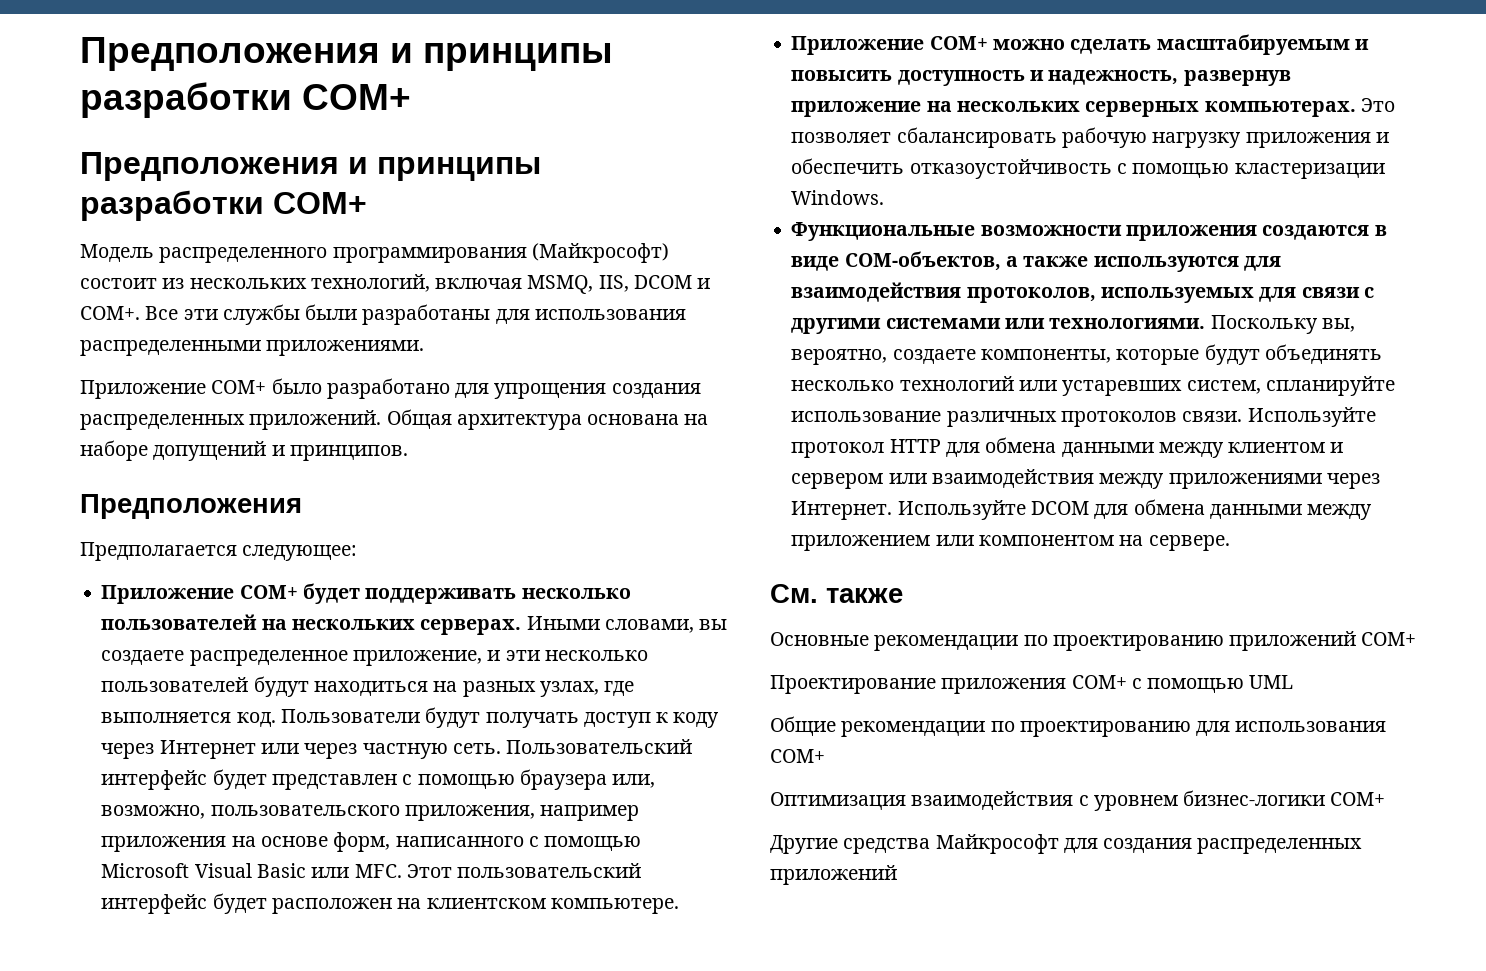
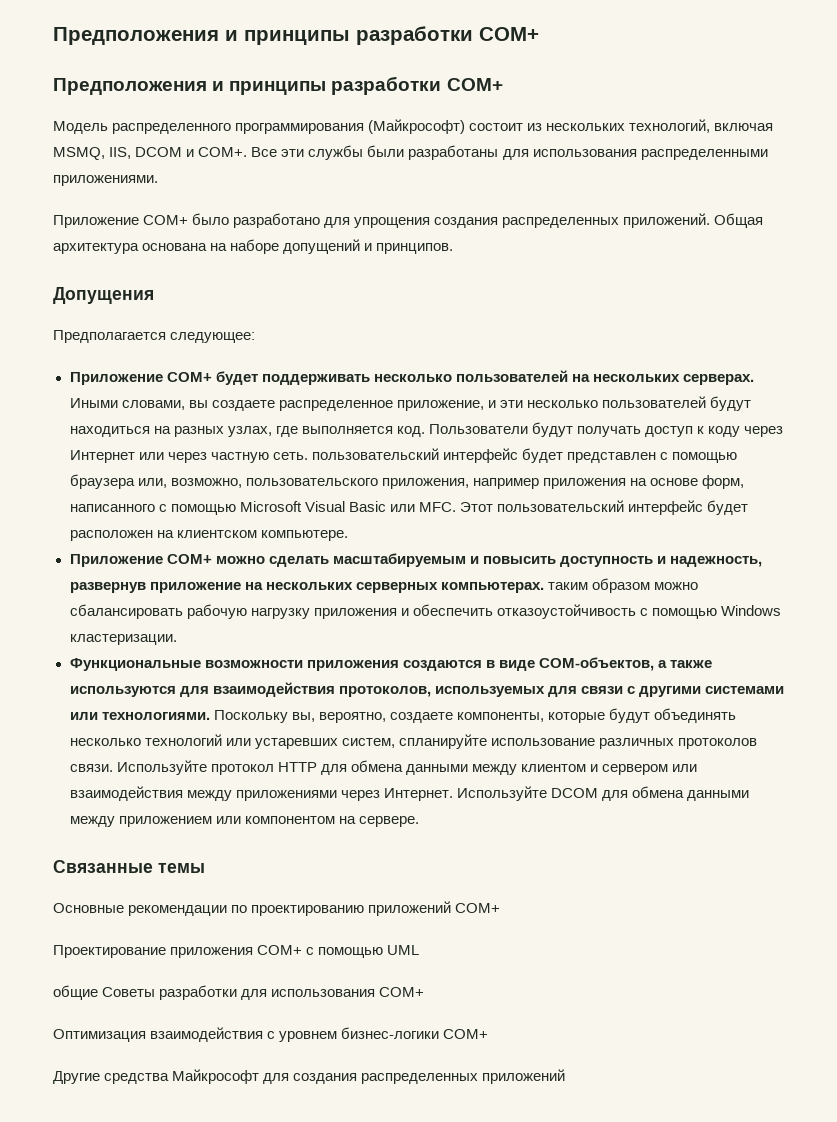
[80,494,302,519] Предположения -> [53,287,154,304] Допущения
[506,739,693,754] Пользовательский -> [311,448,439,460] пользовательский
[1360,98,1395,112] [791,132,892,143] Это позволяет -> [547,578,698,593] таким образом можно
[1234,163,1385,179] [791,190,885,205] кластеризации Windows. -> [720,605,781,616] [69,634,177,645] Windows кластеризации.
[770,584,903,603] См. также -> [53,860,205,873] Связанные темы
[770,716,1191,737] Общие рекомендации по проектированию -> [53,985,238,1000] общие Советы разработки

